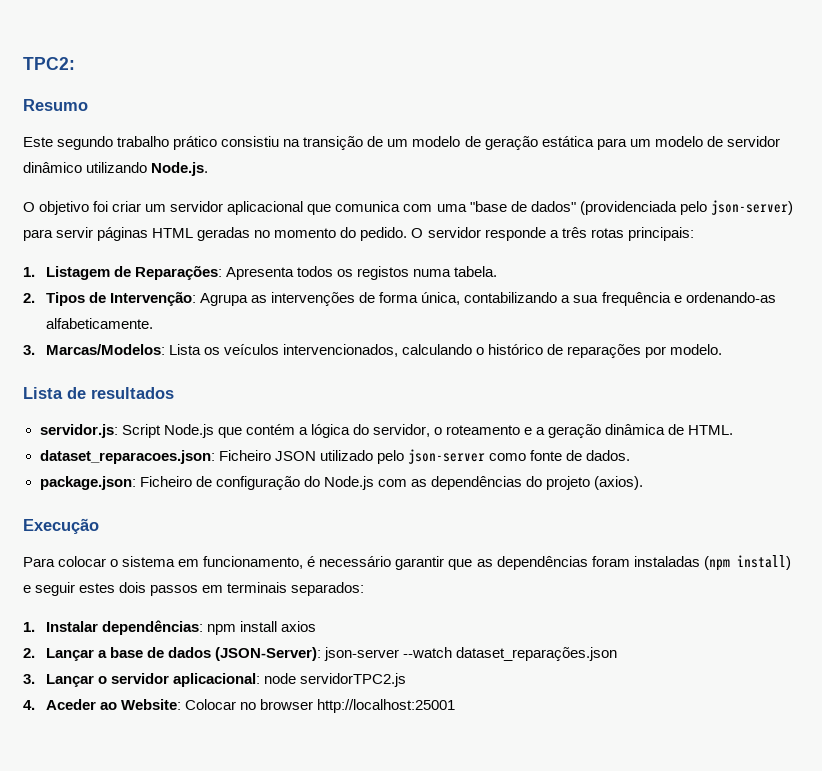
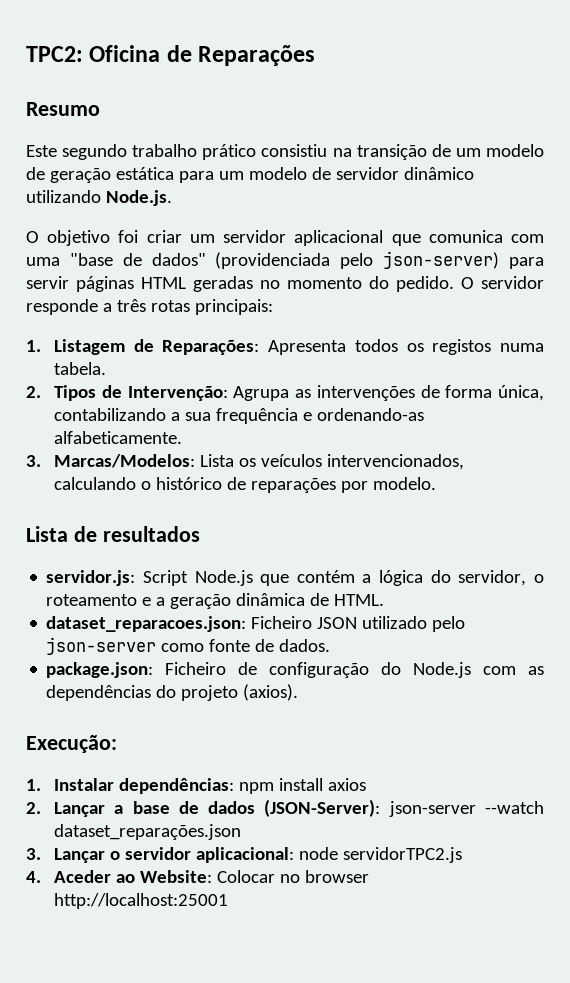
(75, 63) none -> [89,45,316,66] Oficina de Reparações
[23,518,99,534] [23,555,791,571] [23,582,365,596] Execução // Para colocar o sistema em funcionamento, é necessário garantir que as dependências foram instaladas (npm install) e seguir estes dois passos em terminais separados: -> [26,734,117,753] Execução:

